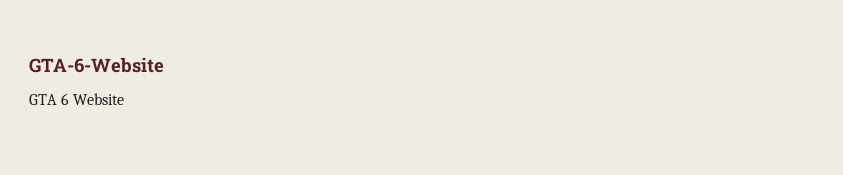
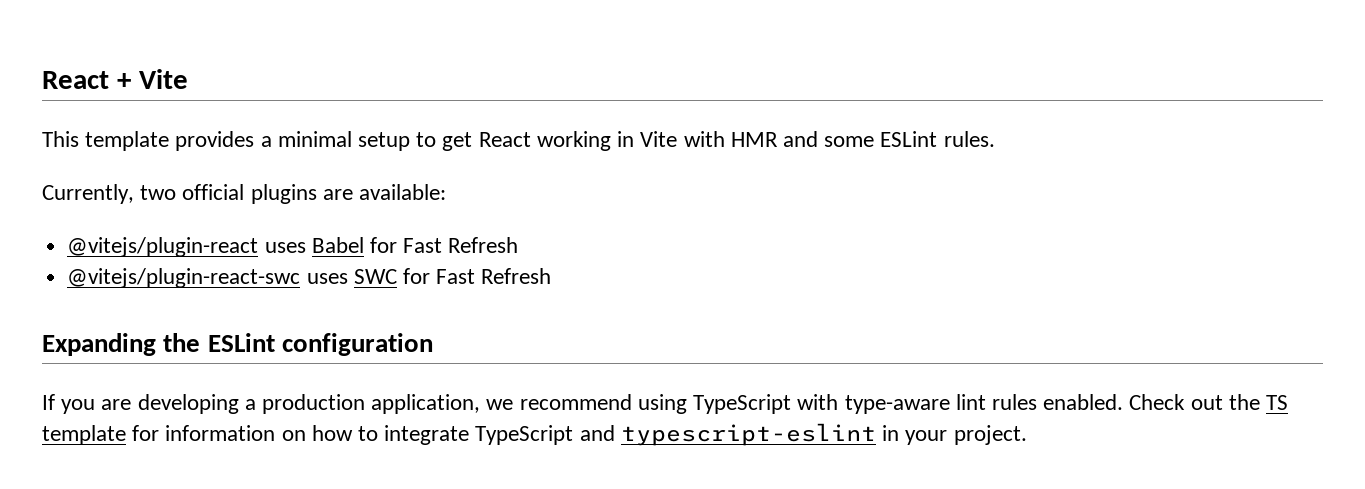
[29,57,164,73] [29,93,125,105] GTA-6-Website // GTA 6 Website -> [42,69,188,89] [42,131,995,151] [42,184,447,204] [67,237,519,257] [67,268,552,288] [42,333,433,356] [42,394,1288,414] [42,423,1027,446] React + Vite // This template provides a minimal setup to get React working in Vite with HMR and some ESLint rules. // Currently, two official plugins are available: // @vitejs/plugin-react uses Babel for Fast Refresh // @vitejs/plugin-react-swc uses SWC for Fast Refresh // Expanding the ESLint configuration // If you are developing a production application, we recommend using TypeScript with type-aware lint rules enabled. Check out the TS template for information on how to integrate TypeScript and typescript-eslint in your project.

